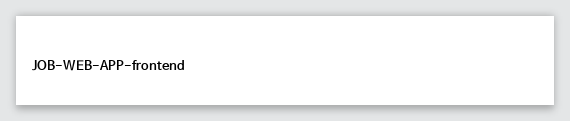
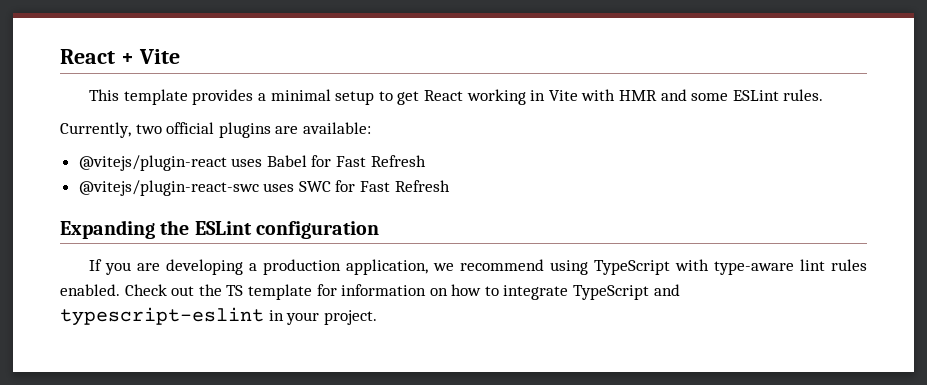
[32,60,185,71] JOB-WEB-APP-frontend -> [60,49,180,64] [89,89,824,105] [60,122,371,138] [78,155,426,171] [78,180,450,196] [60,220,380,239] [89,259,868,275] [60,284,680,300] [60,307,377,326] React + Vite // This template provides a minimal setup to get React working in Vite with HMR and some ESLint rules. // Currently, two official plugins are available: // @vitejs/plugin-react uses Babel for Fast Refresh // @vitejs/plugin-react-swc uses SWC for Fast Refresh // Expanding the ESLint configuration // If you are developing a production application, we recommend using TypeScript with type-aware lint rules enabled. Check out the TS template for information on how to integrate TypeScript and typescript-eslint in your project.

